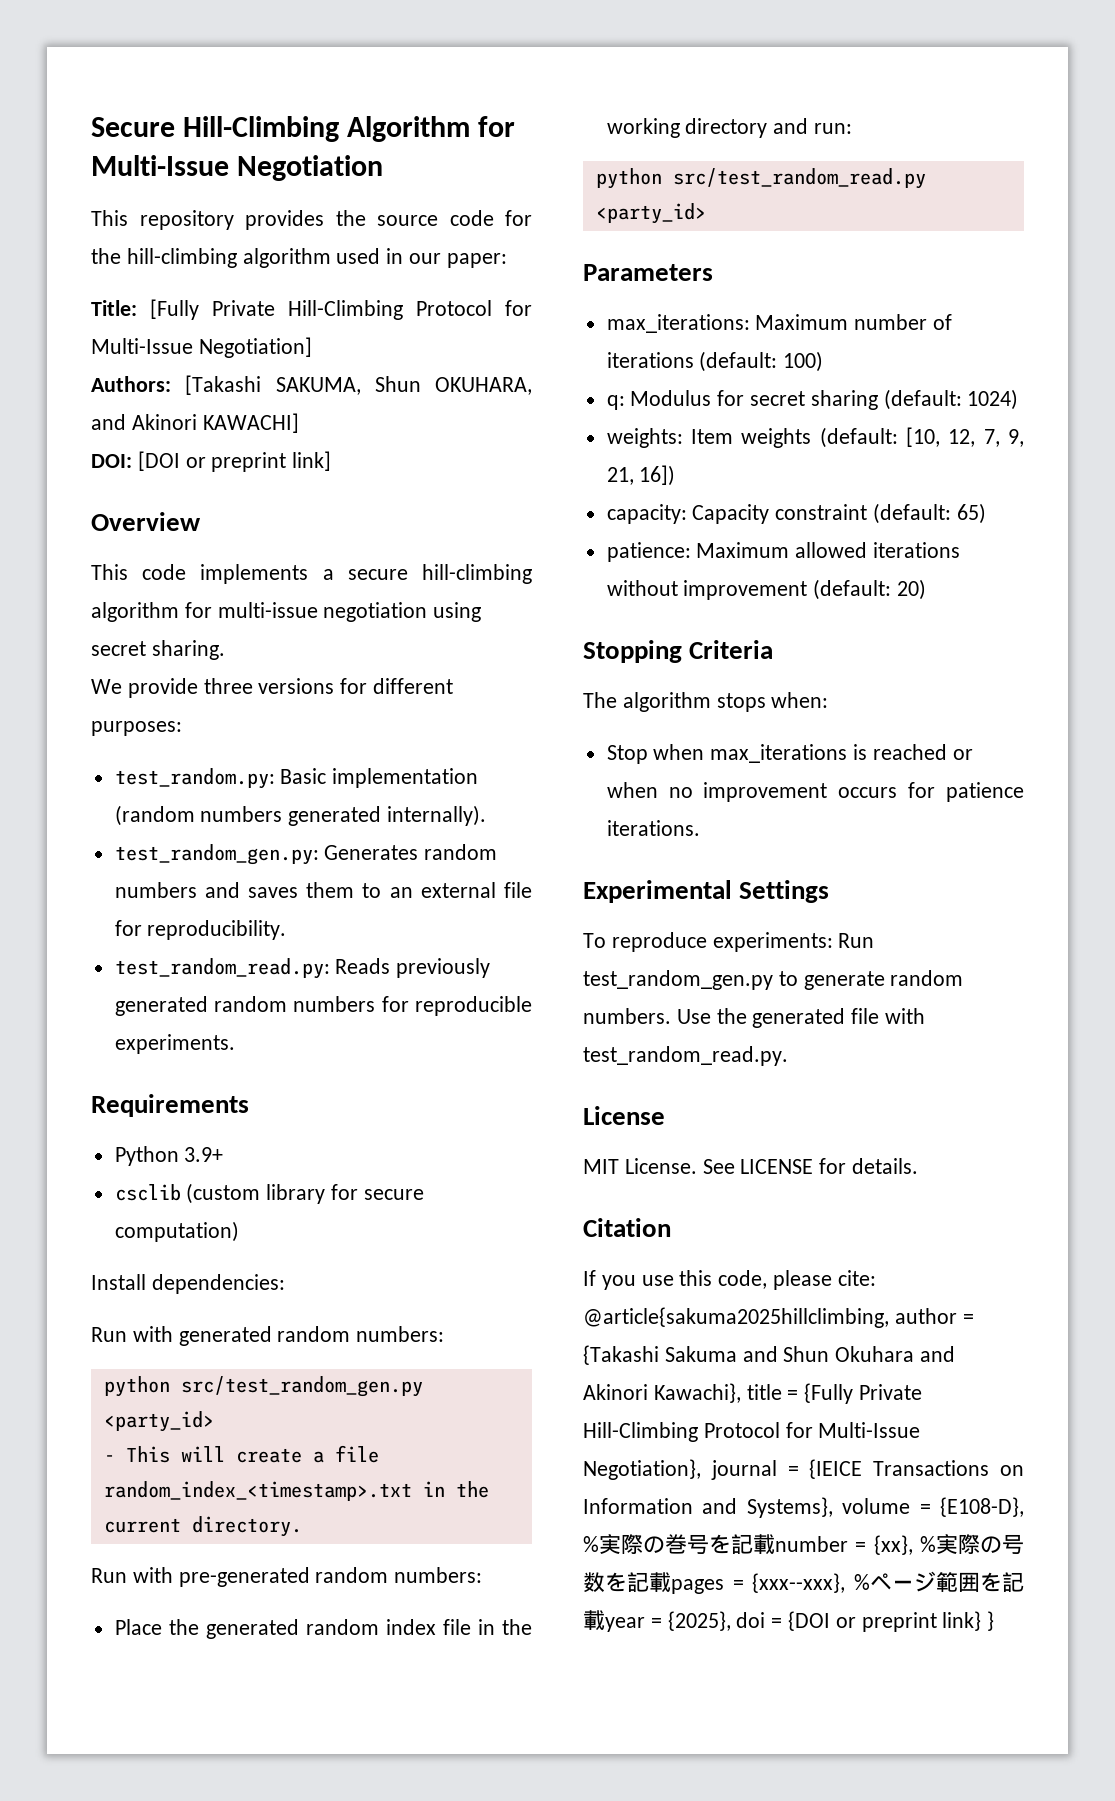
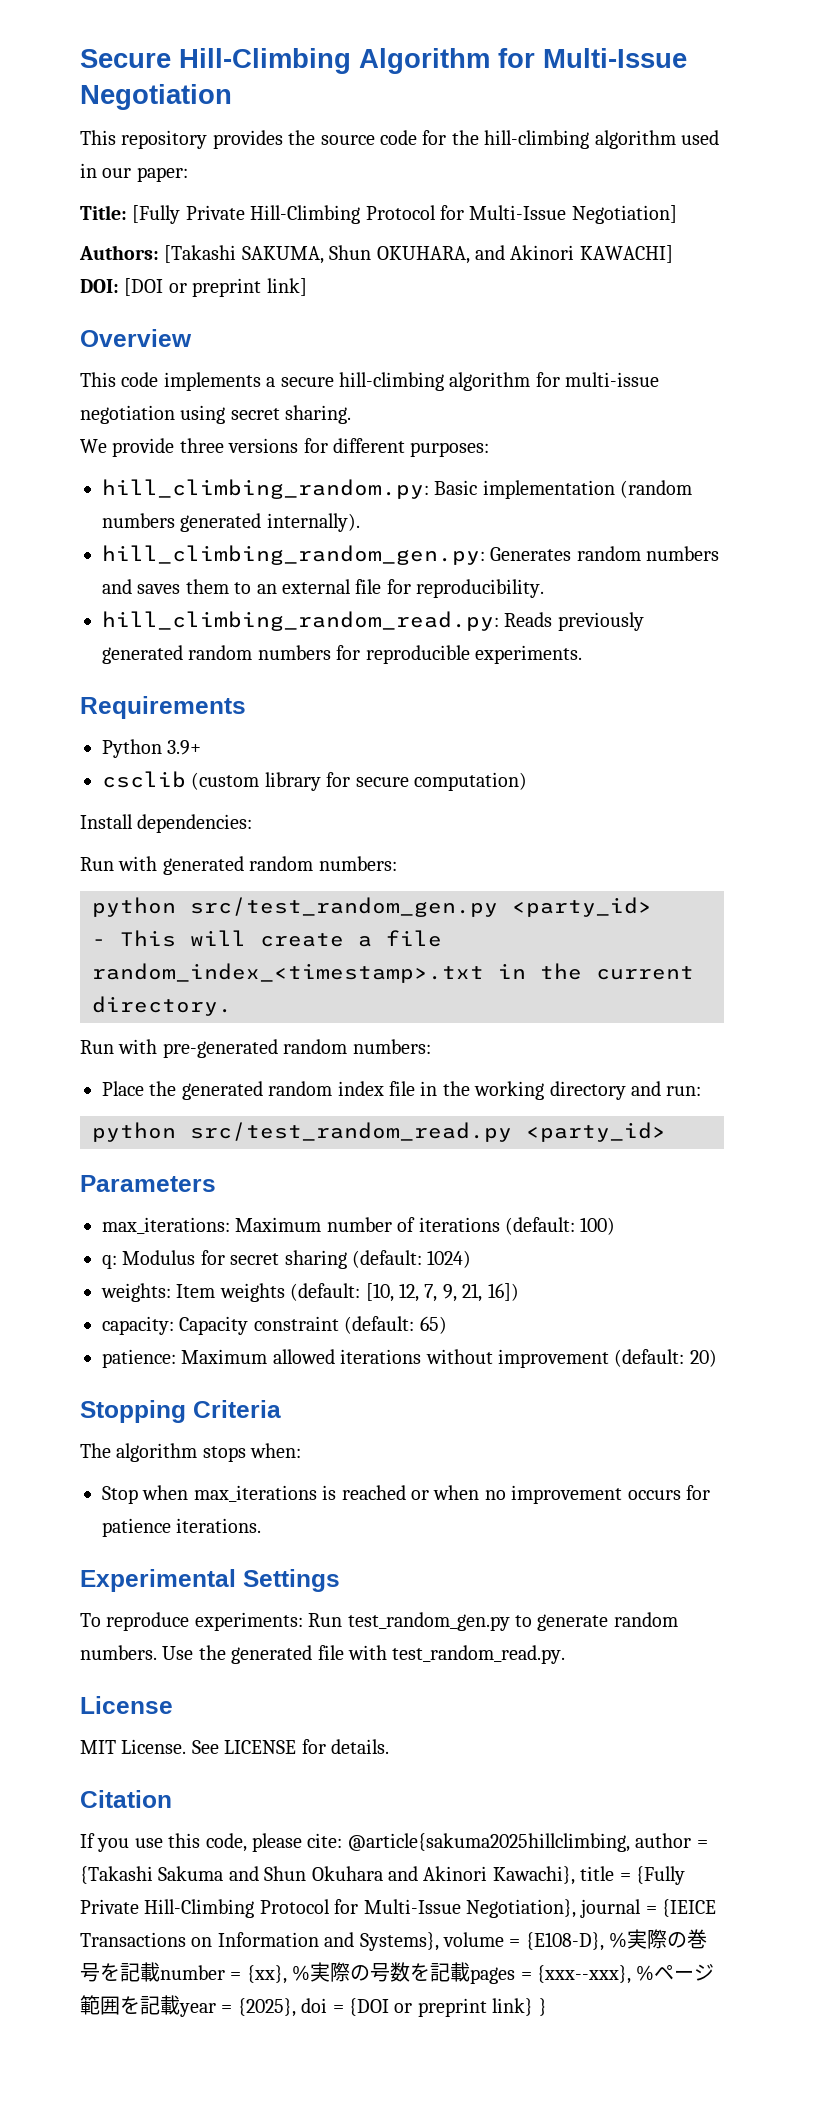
[114,768,275,789] test_random.py: -> [102,479,429,499] hill_climbing_random.py:
[114,844,319,865] test_random_gen.py: -> [102,545,485,565] hill_climbing_random_gen.py:
[114,958,330,979] test_random_read.py: -> [102,611,499,631] hill_climbing_random_read.py:

